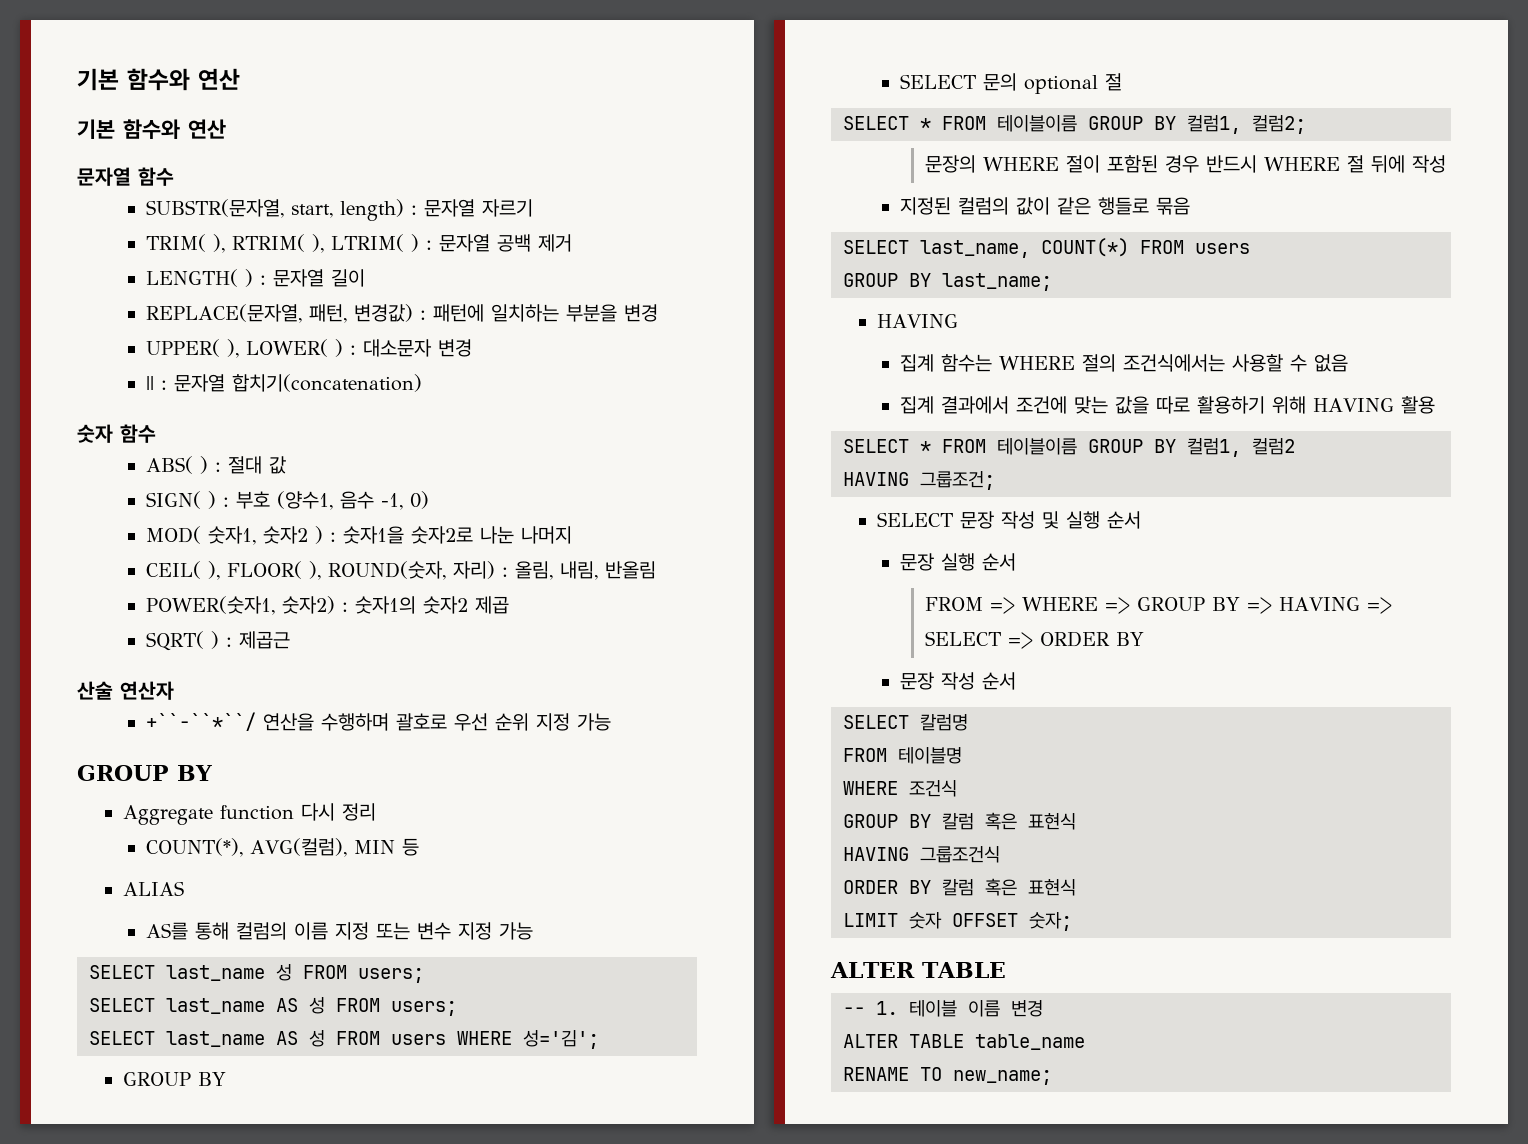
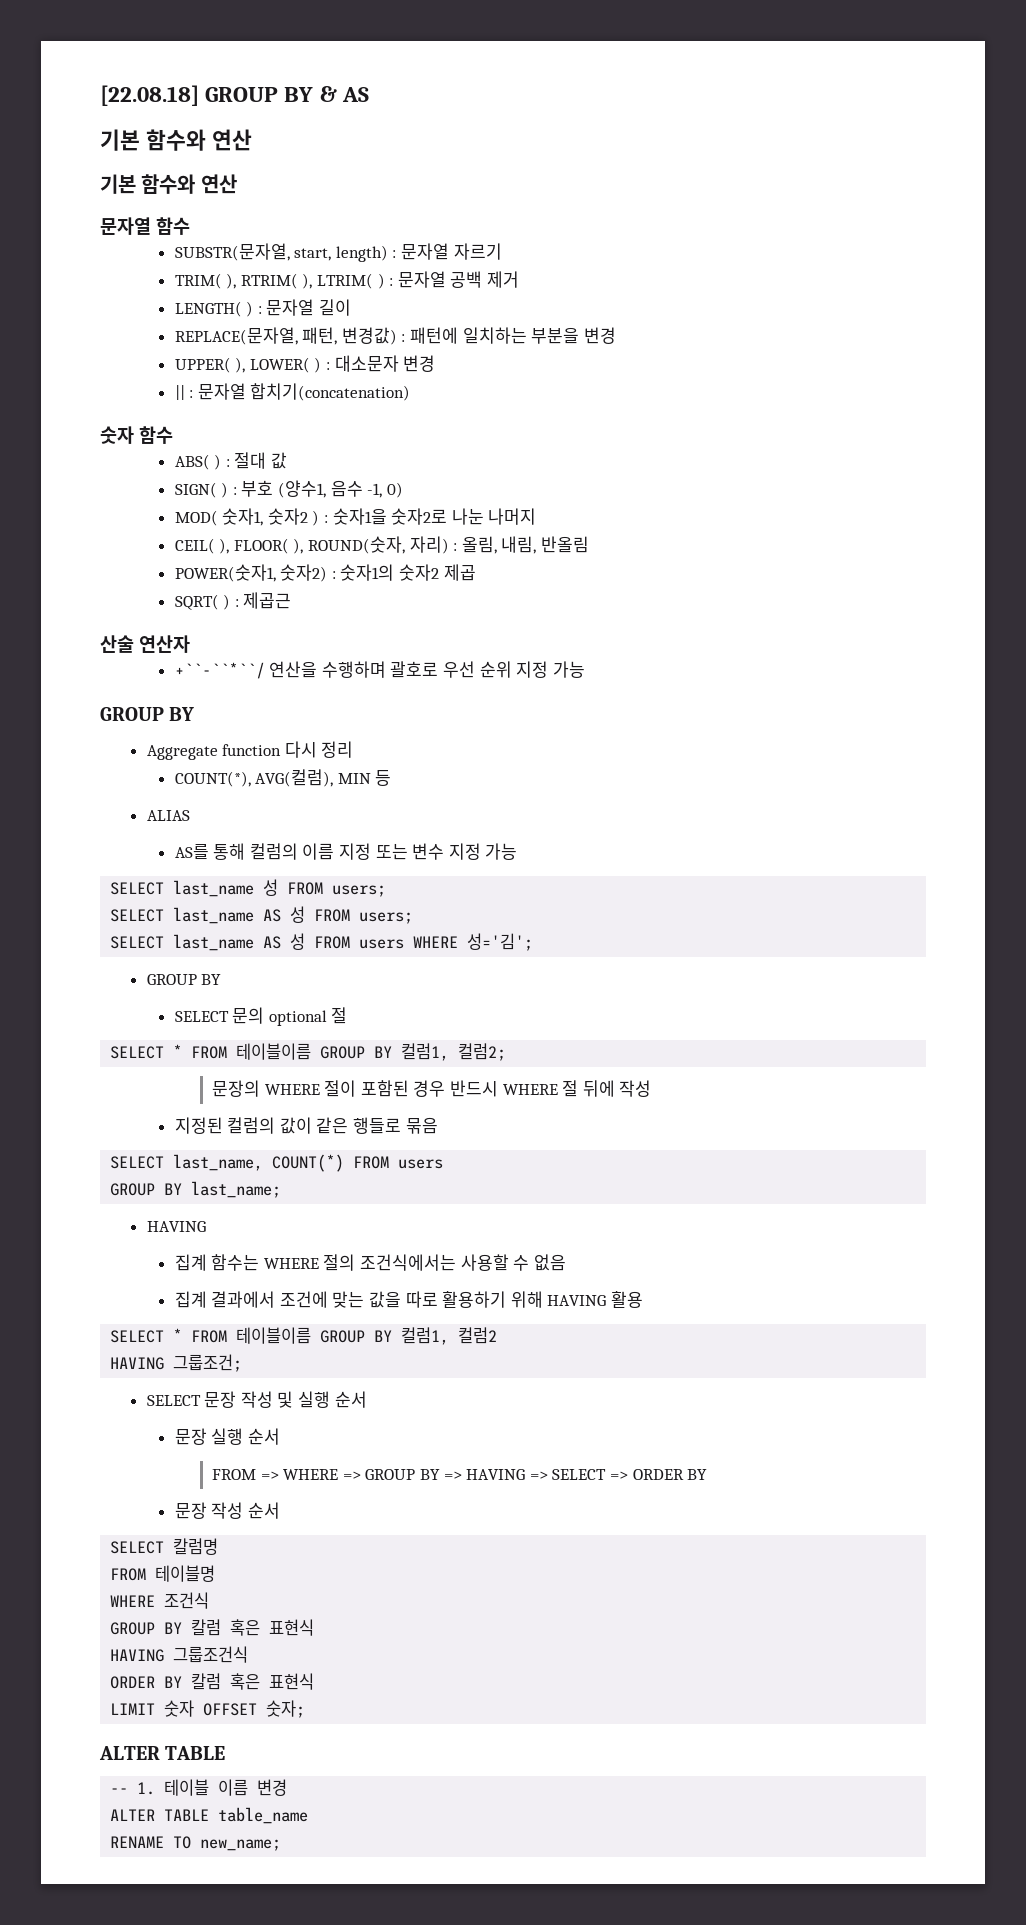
(77, 79) none -> [100,85,369,106] [22.08.18] GROUP BY & AS //

